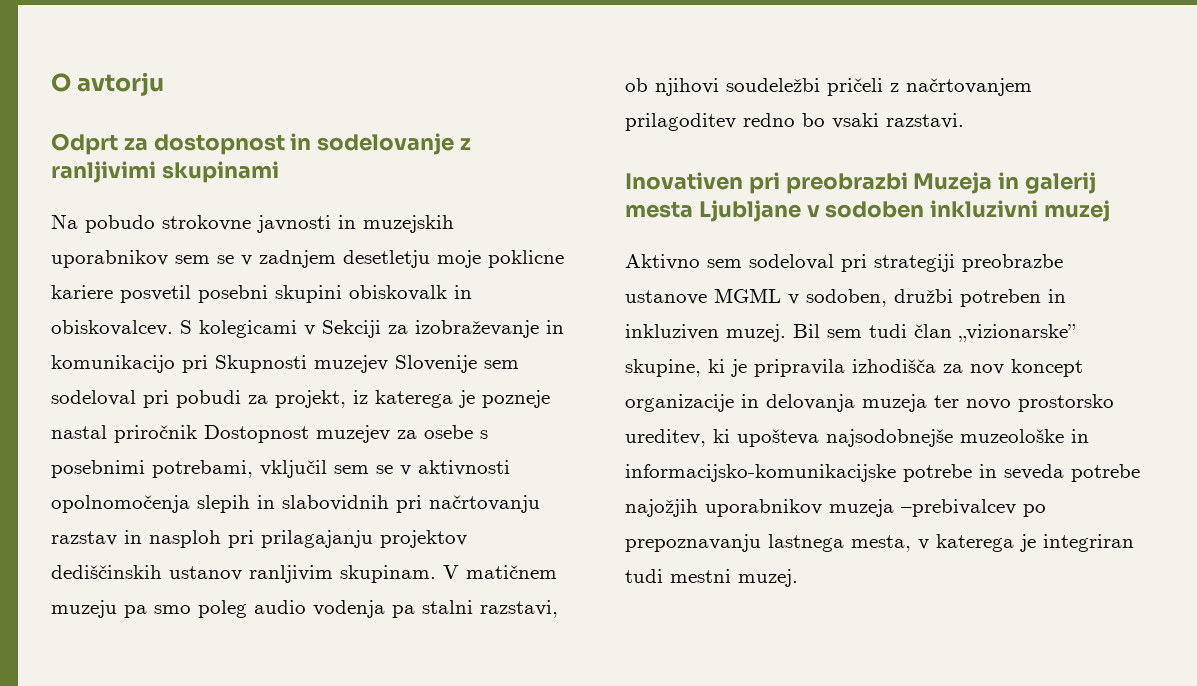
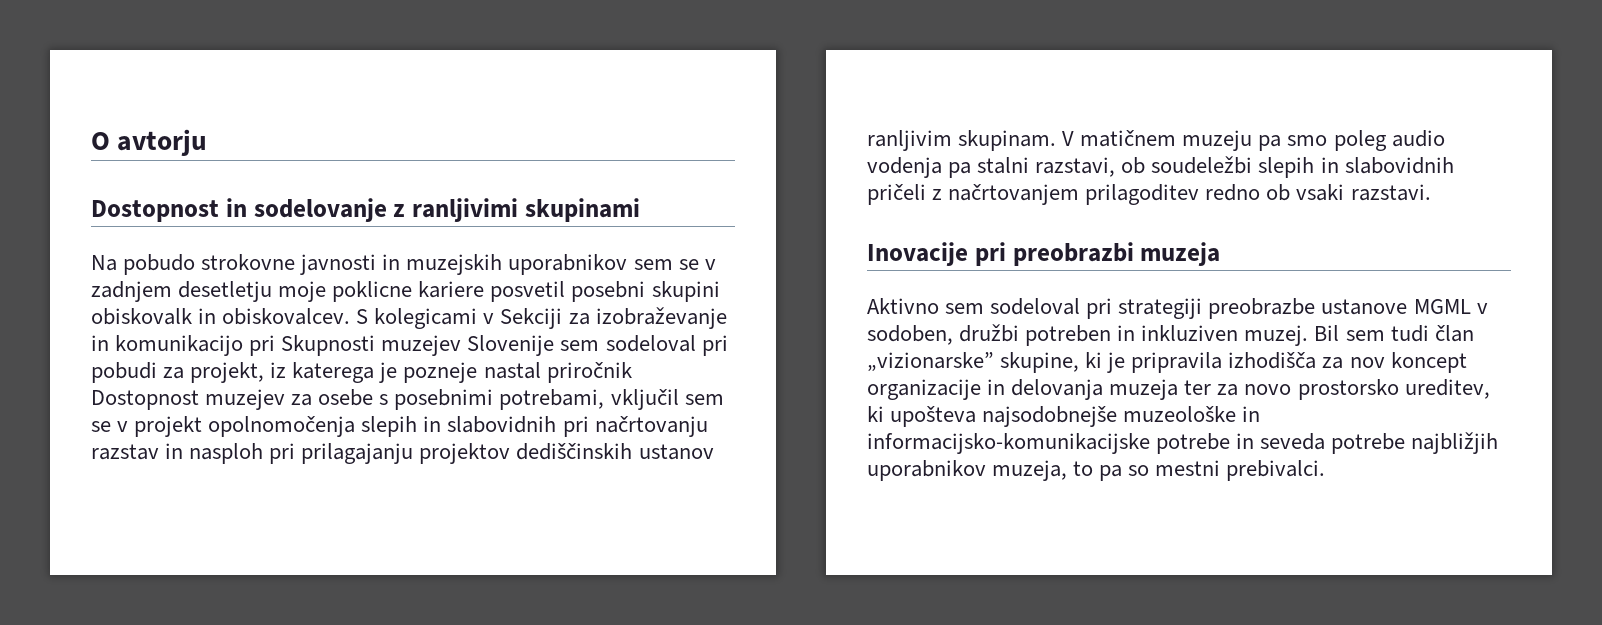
[51,133,285,155] Odprt za dostopnost -> [91,200,219,222] Dostopnost
[418,460,510,476] aktivnosti -> [134,416,203,437] projekt
[655,78,820,96] njihovi soudeležbi -> [1151,156,1454,178] soudeležbi slepih in slabovidnih
[802,113,825,127] bo -> [1266,184,1291,201] ob
[625,172,743,190] Inovativen -> [867,242,968,266] Inovacije
[913,172,1097,194] [625,200,1111,222] Muzeja in galerij mesta Ljubljane v sodoben inkluzivni muzej -> [1140,242,1221,266] muzeja
(959, 401) none -> [1217,384,1239,396] za
[625,499,1046,517] [625,534,1134,552] [625,569,798,587] najožjih uporabnikov muzeja –prebivalcev po prepoznavanju lastnega mesta, v katerega je integriran tudi mestni muzej. -> [1411,432,1499,454] [867,460,1326,481] najbližjih uporabnikov muzeja, to pa so mestni prebivalci.

